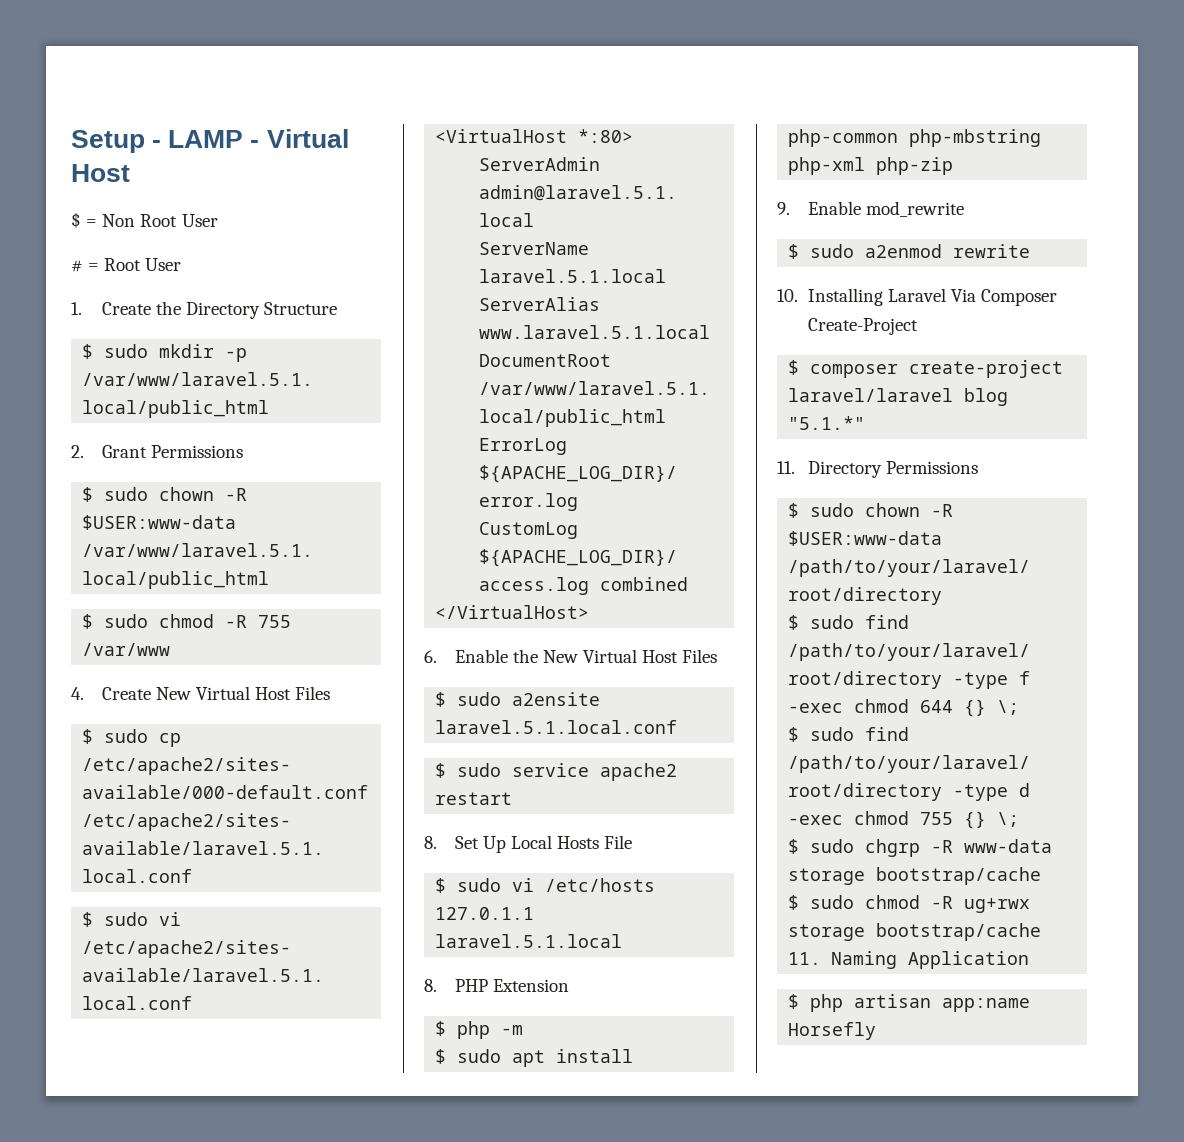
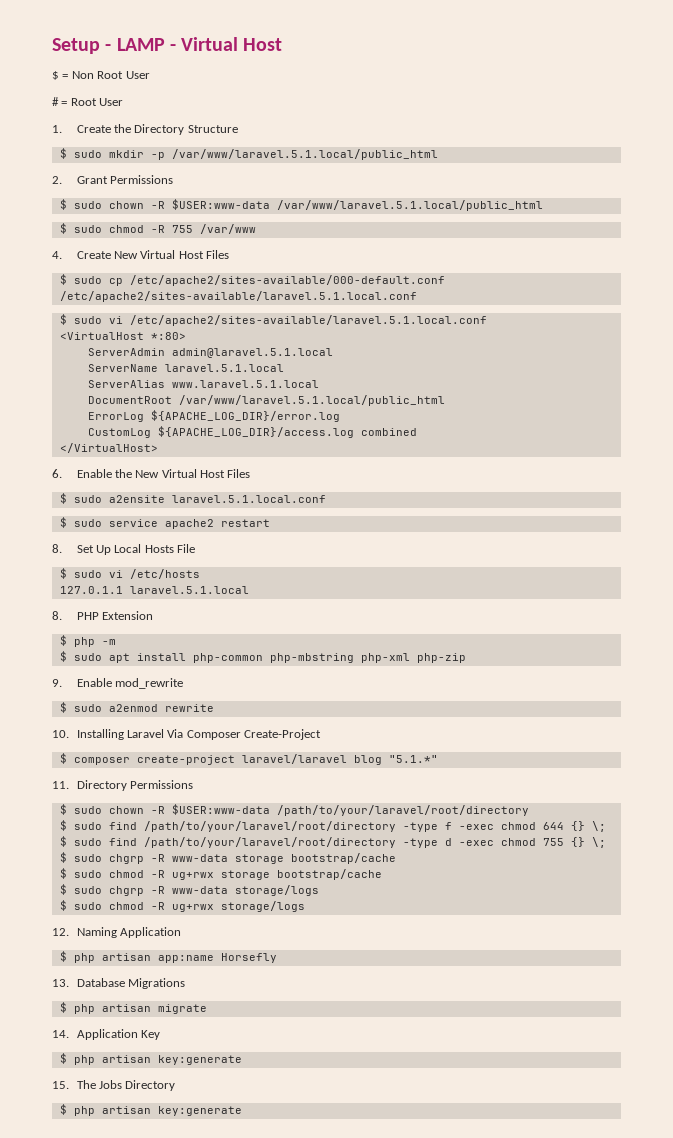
[788,952,822,965] 11. -> [59,884,319,896] [59,900,305,912] [52,928,69,936] $ sudo chgrp -R www-data storage/logs // $ sudo chmod -R ug+rwx storage/logs // 12.
(877, 1031) none -> [52,978,185,989] [59,1002,207,1014] [52,1029,160,1040] [59,1053,242,1065] [52,1080,176,1091] [59,1104,242,1116] // 13. Database Migrations // $ php artisan migrate // 14. Application Key // $ php artisan key:generate // 15. The Jobs Directory // $ php artisan key:generate

